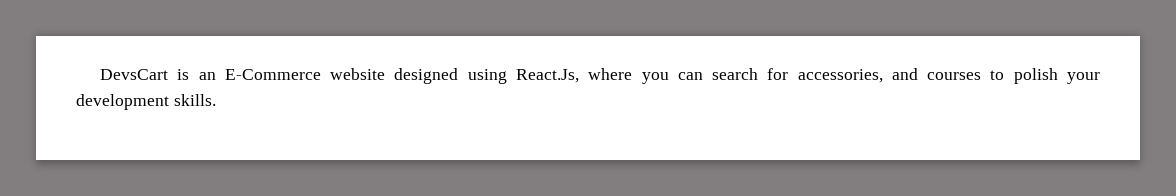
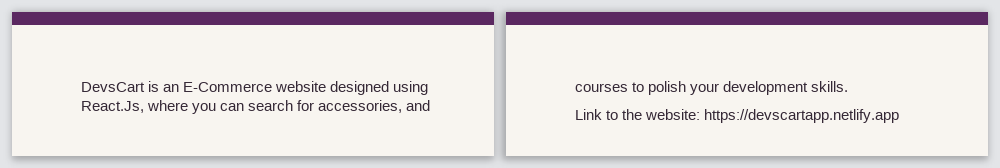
(216, 100) none -> [575,109,900,123] // Link to the website: https://devscartapp.netlify.app

